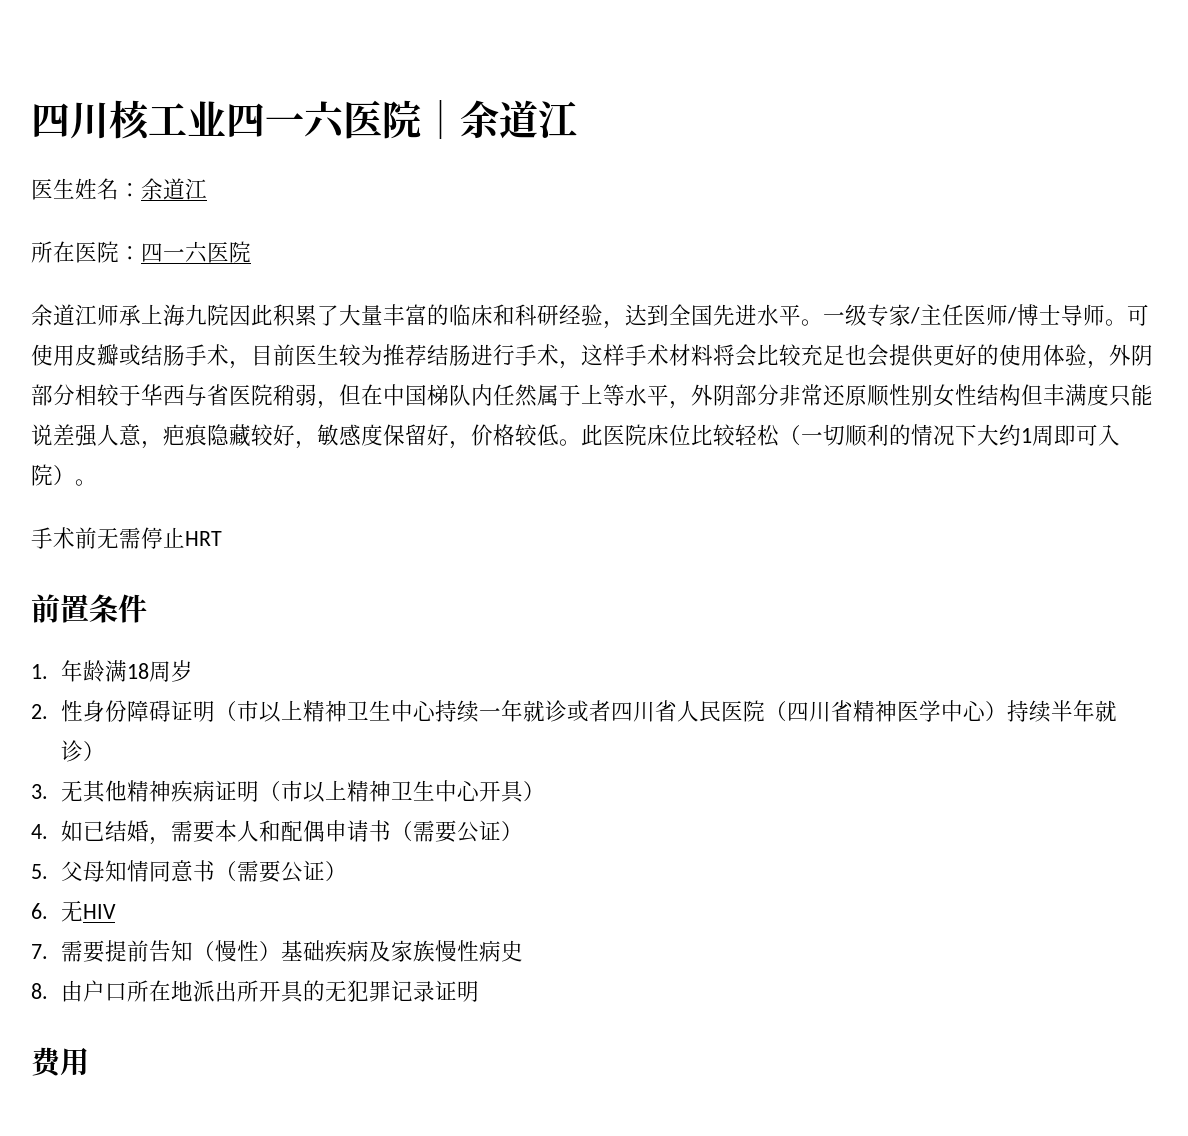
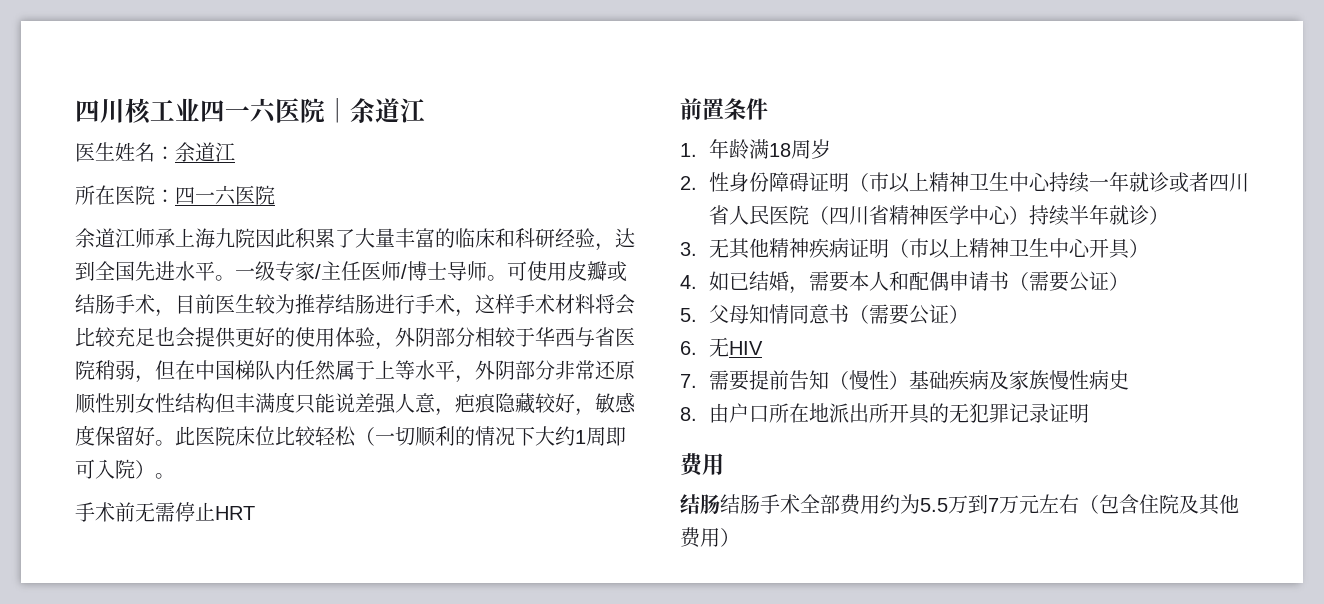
[449,424,559,449] ，价格较低 -> (155, 436) none
(89, 1061) none -> [680,494,1239,515] [680,527,740,548] // 结肠结肠手术全部费用约为5.5万到7万元左右（包含住院及其他费用）

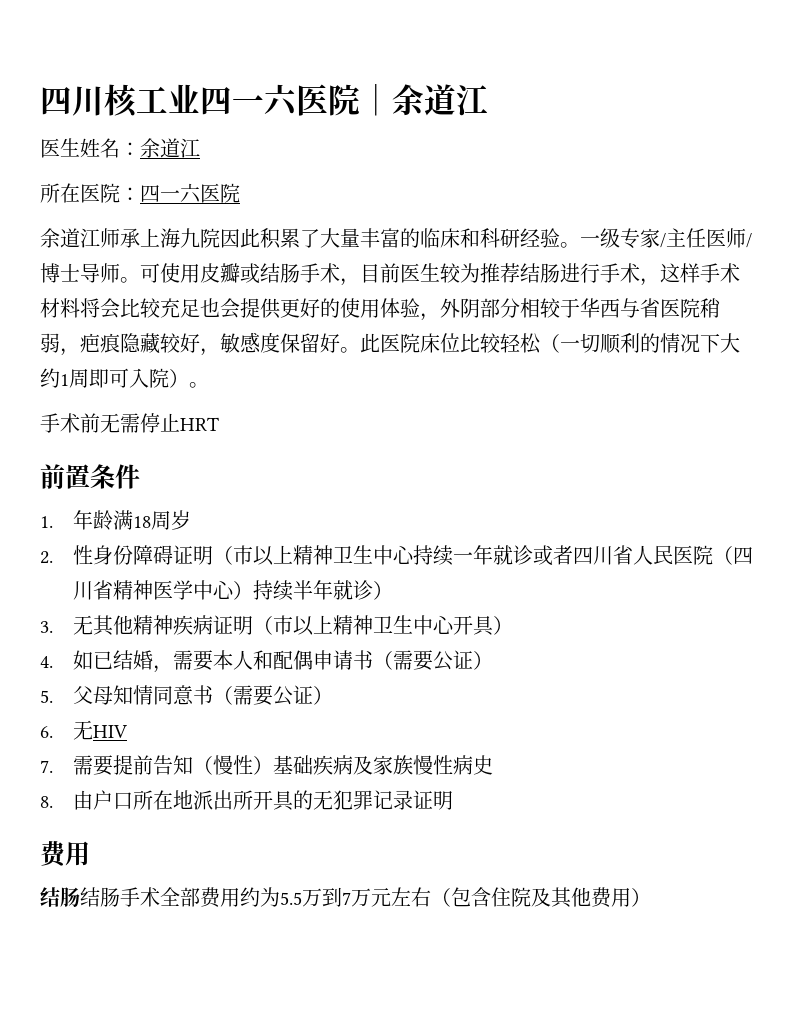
[595,228,635,251] [75,261,215,281] ，达到全国先进水平 -> (560, 238) none
[155,360,635,383] [75,392,455,416] 但在中国梯队内任然属于上等水平，外阴部分非常还原顺性别女性结构但丰满度只能说差强人意， -> (80, 352) none

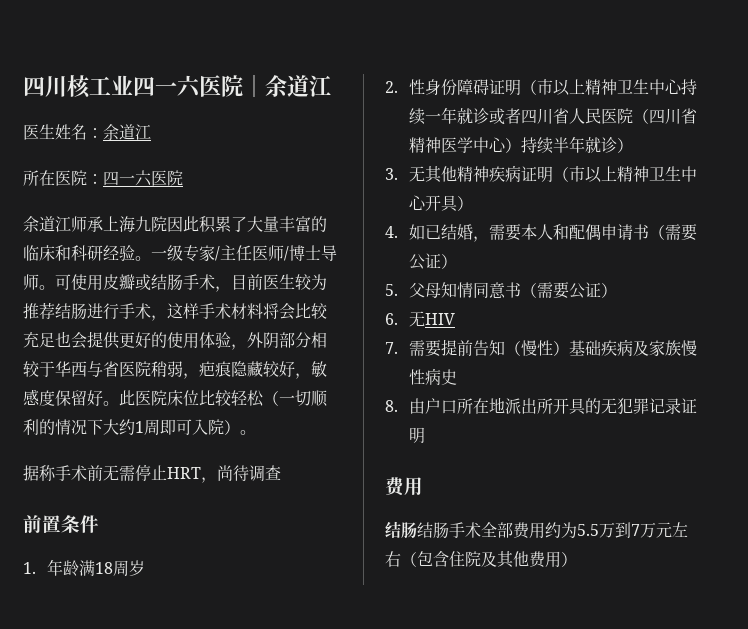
(209, 385) none -> [23,465,56,481] 据称
(219, 424) none -> [201,465,281,483] ，尚待调查

